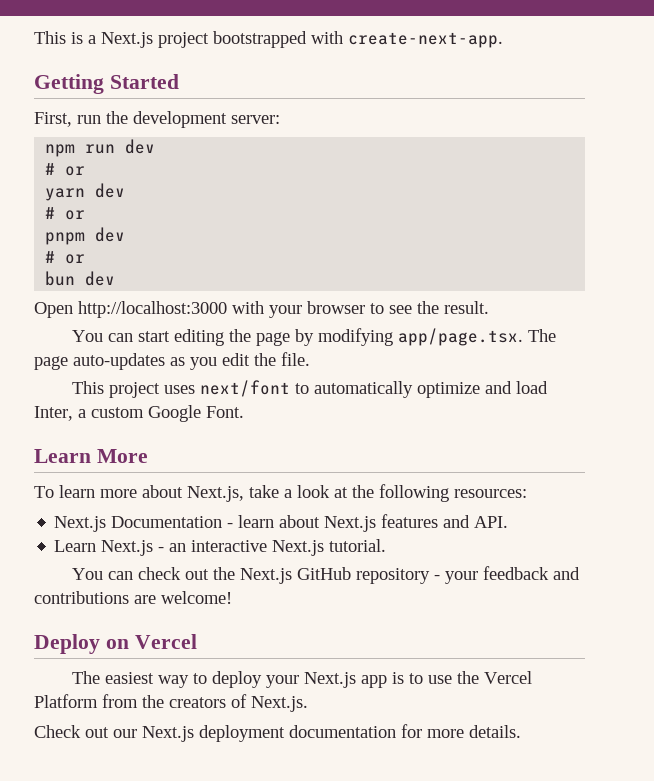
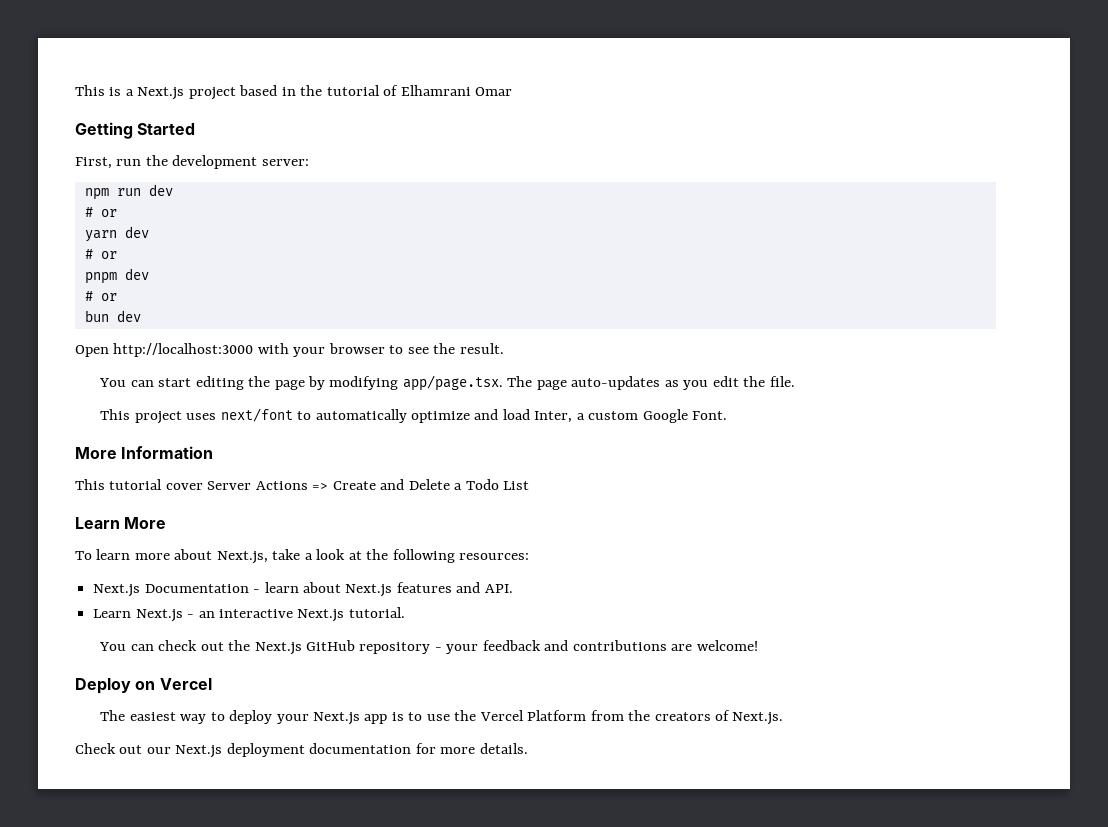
[213,31,503,48] bootstrapped with create-next-app. -> [239,85,513,96] based in the tutorial of Elhamrani Omar
(244, 412) none -> [75,446,214,459] [75,479,530,490] // More Information // This tutorial cover Server Actions => Create and Delete a Todo List

